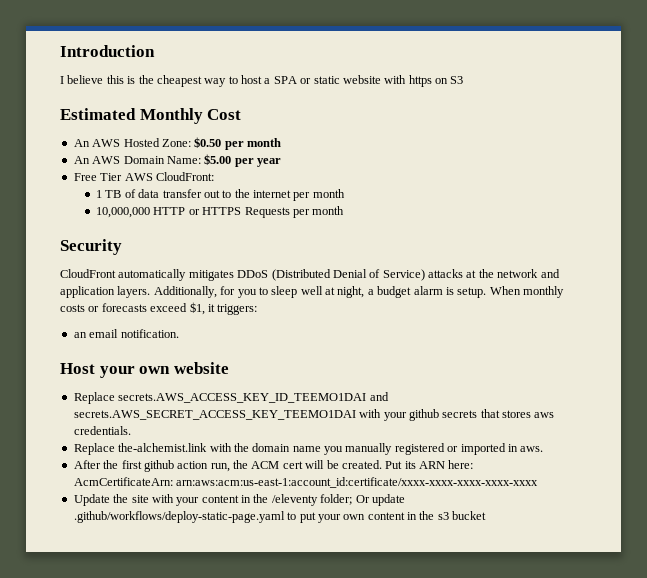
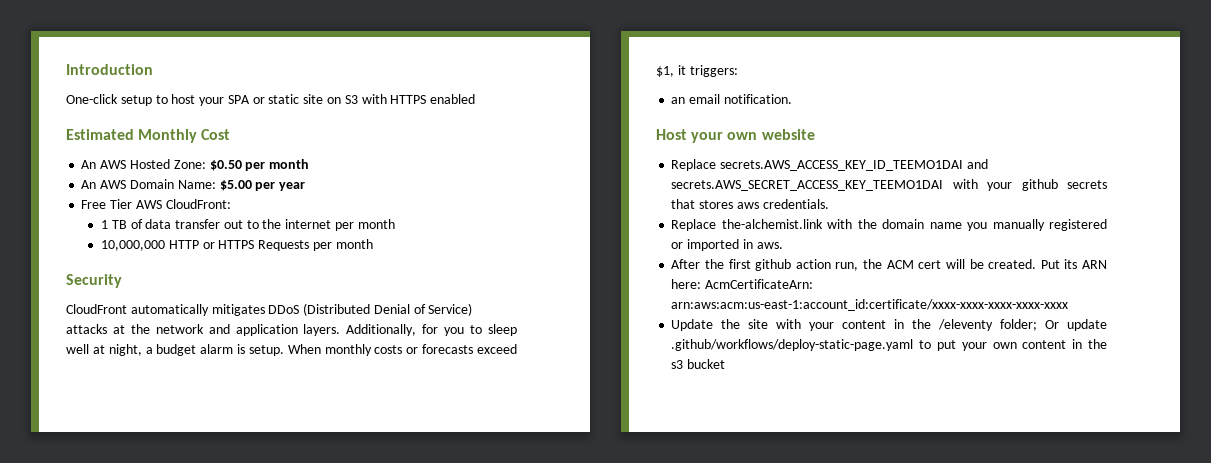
[60,75,227,87] I believe this is the cheapest way -> [66,94,152,106] One-click setup
[264,78,271,84] a -> [199,97,225,106] your
[342,75,432,87] website with https -> [303,94,324,104] site
(464, 80) none -> [361,94,476,104] with HTTPS enabled

